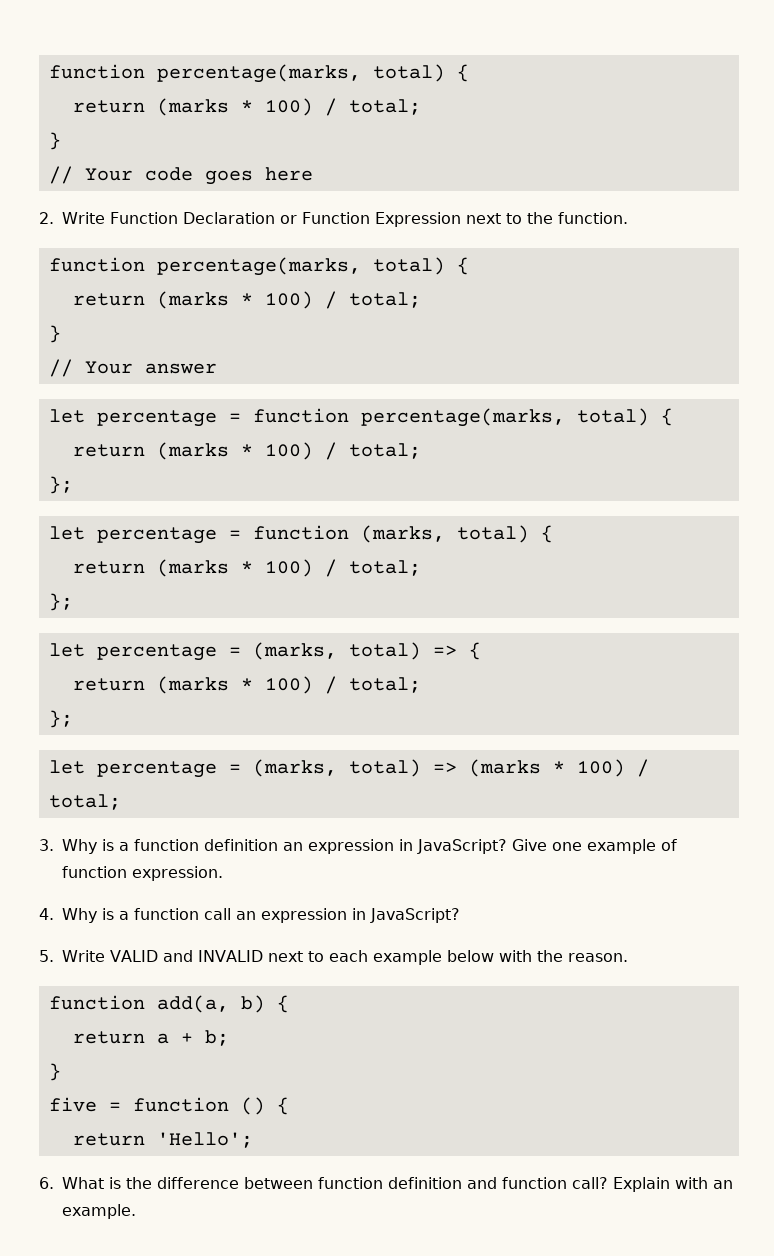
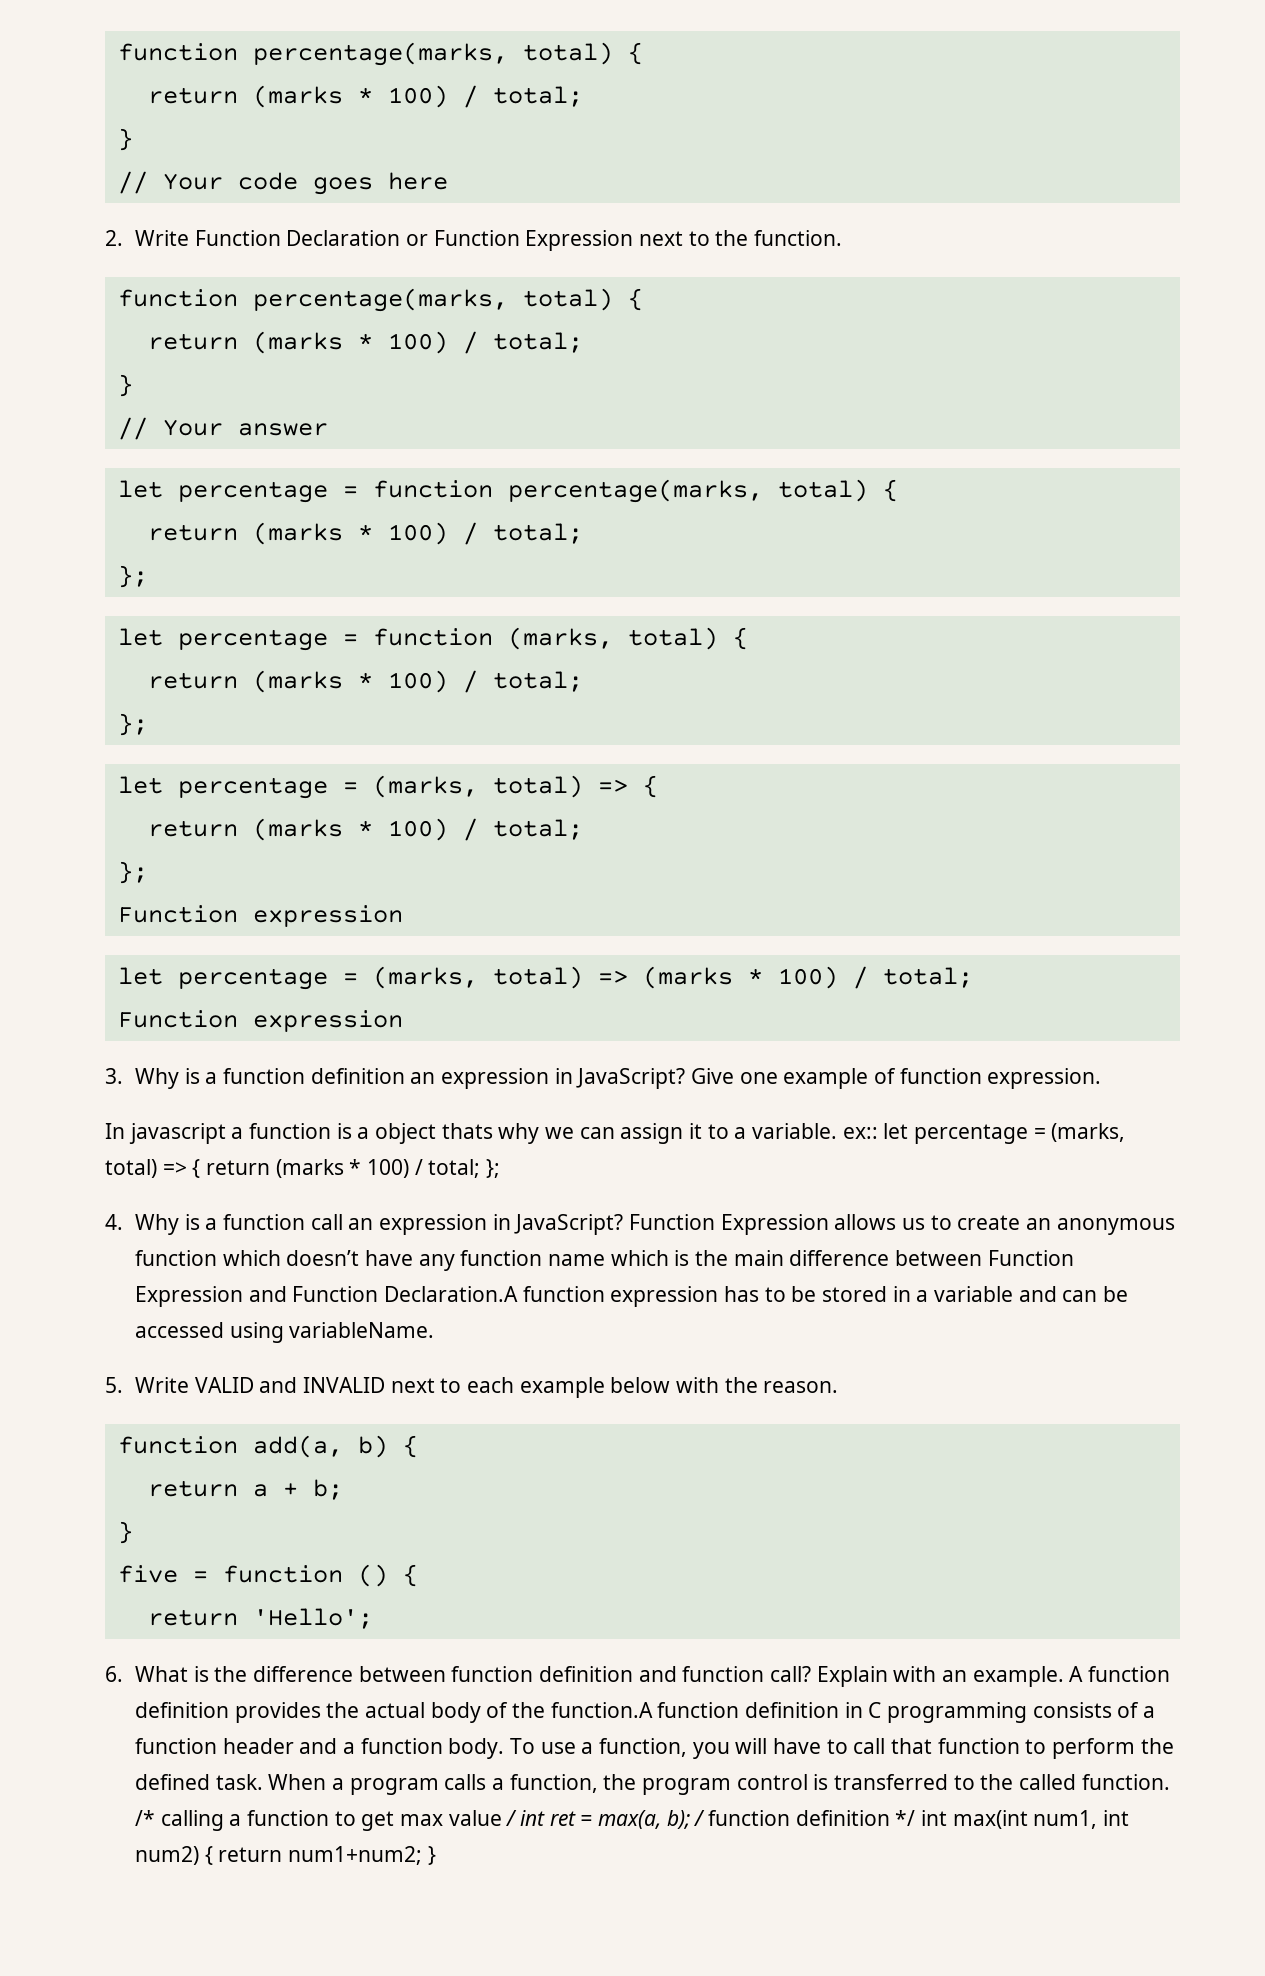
(73, 719) none -> [117,905,403,927] // Function expression
(121, 802) none -> [117,1010,403,1032] // Function expression
(223, 873) none -> [105,1123,1126,1144] [105,1159,501,1178] // In javascript a function is a object thats why we can assign it to a variable. ex:: let percentage = (marks, total) => { return (marks * 100) / total; };
(460, 915) none -> [628,1214,1175,1235] [134,1250,1074,1271] [134,1286,1128,1307] [134,1322,435,1343] Function Expression allows us to create an anonymous function which doesn’t have any function name which is the main difference between Function Expression and Function Declaration.A function expression has to be stored in a variable and can be accessed using variableName.
(136, 1211) none -> [1069,1666,1170,1682] [134,1702,1155,1723] [134,1738,1174,1759] [134,1774,1170,1795] [134,1810,1129,1831] [134,1846,436,1865] A function definition provides the actual body of the function.A function definition in C programming consists of a function header and a function body. To use a function, you will have to call that function to perform the defined task. When a program calls a function, the program control is transferred to the called function. /* calling a function to get max value / int ret = max(a, b); / function definition */ int max(int num1, int num2) { return num1+num2; }

